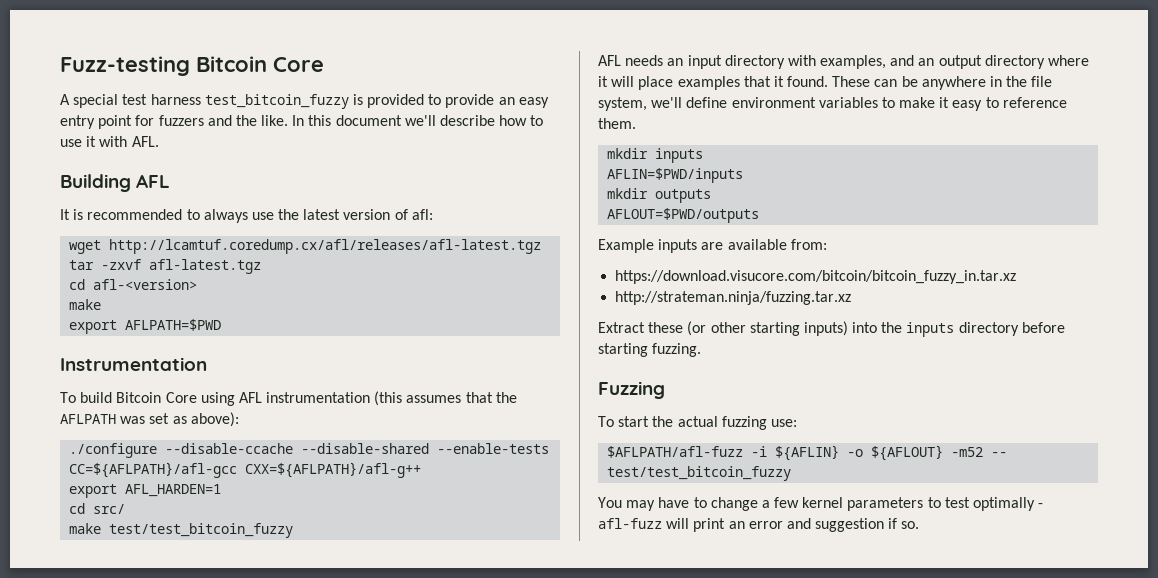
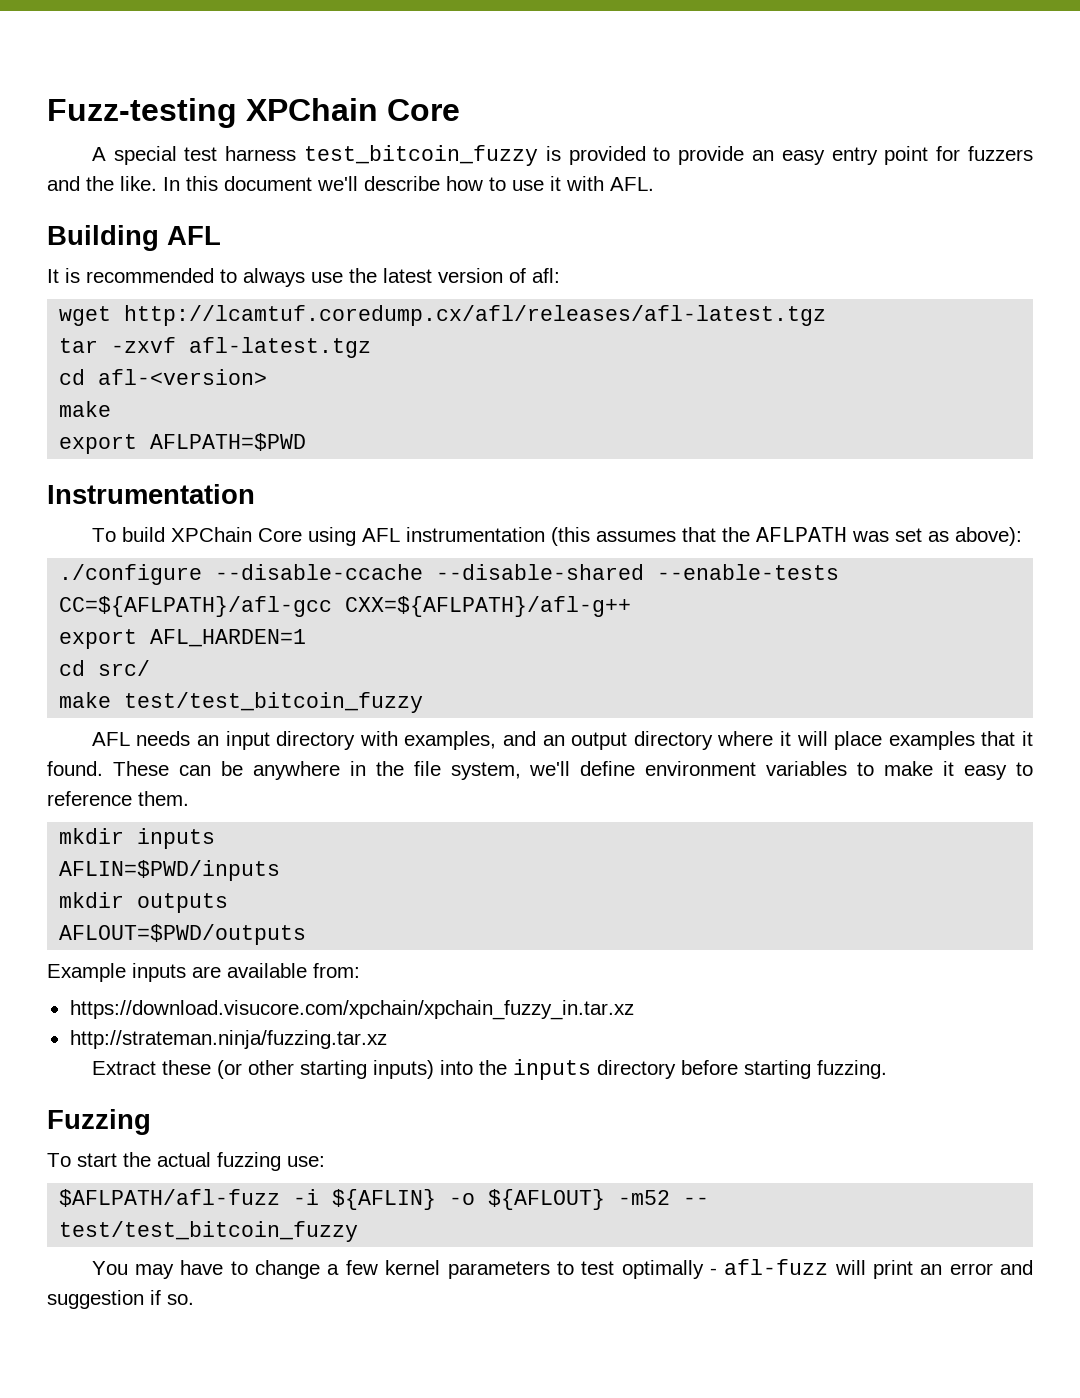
[196,56,267,72] Bitcoin -> [246,98,378,121] XPChain
[116,392,162,403] Bitcoin -> [170,527,252,542] XPChain
[615,270,1017,284] https://download.visucore.com/bitcoin/bitcoin_fuzzy_in.tar.xz -> [69,1000,634,1020] https://download.visucore.com/xpchain/xpchain_fuzzy_in.tar.xz

